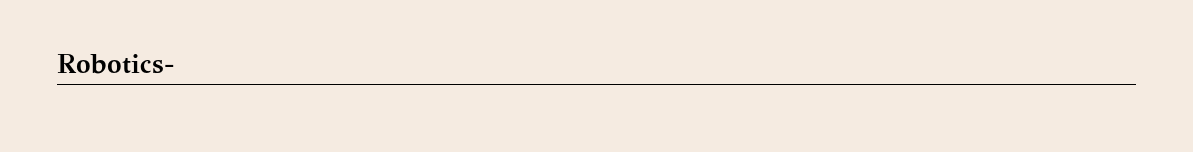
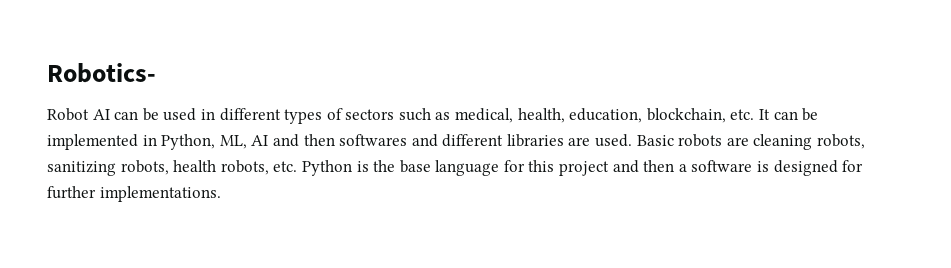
(175, 64) none -> [47,108,819,124] [47,134,866,150] [47,160,864,176] [47,186,221,202] // Robot AI can be used in different types of sectors such as medical, health, education, blockchain, etc. It can be implemented in Python, ML, AI and then softwares and different libraries are used. Basic robots are cleaning robots, sanitizing robots, health robots, etc. Python is the base language for this project and then a software is designed for further implementations.

